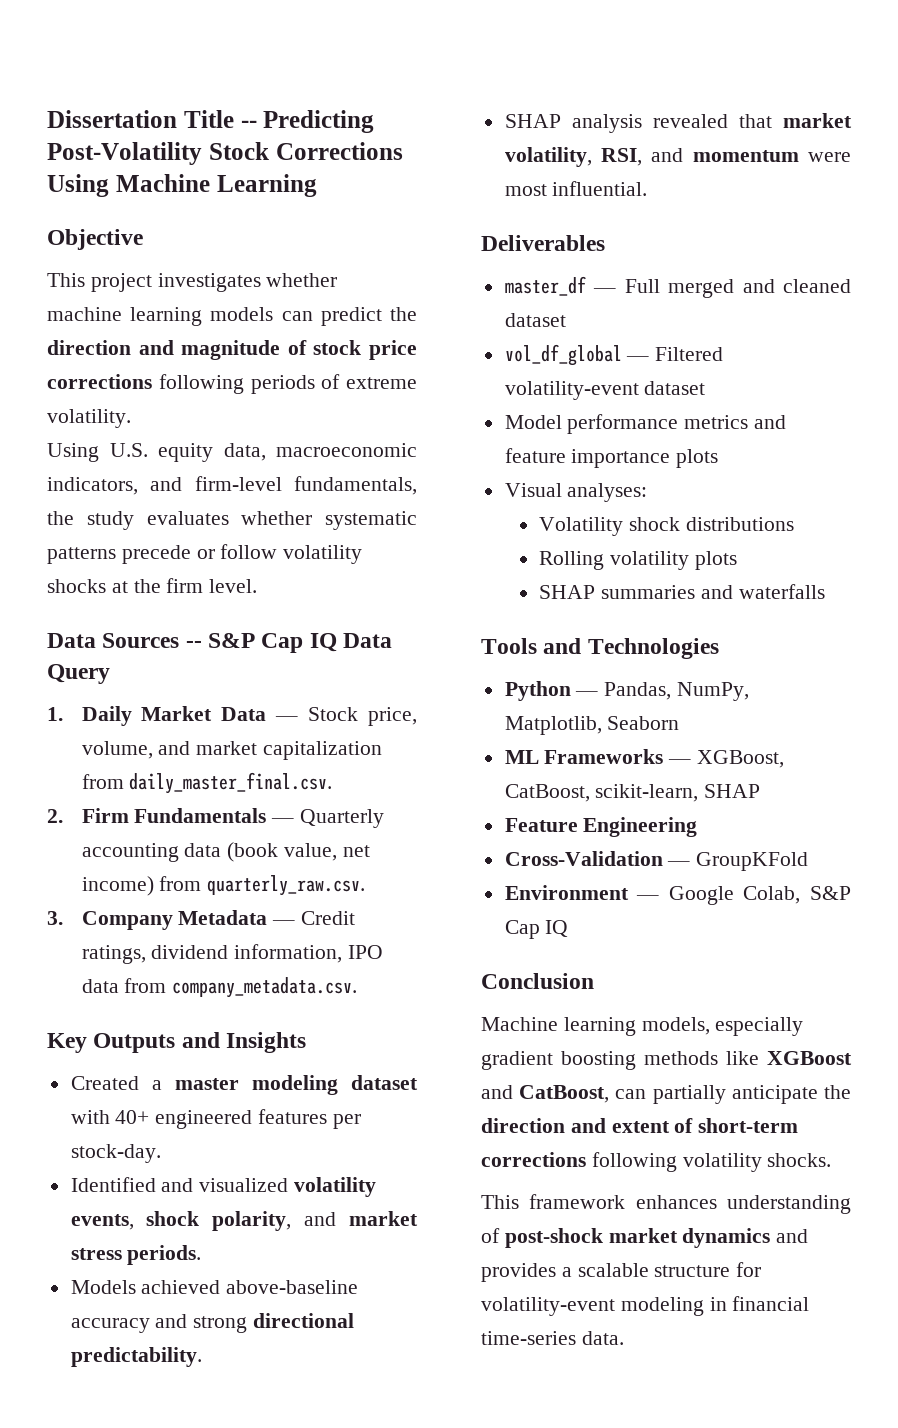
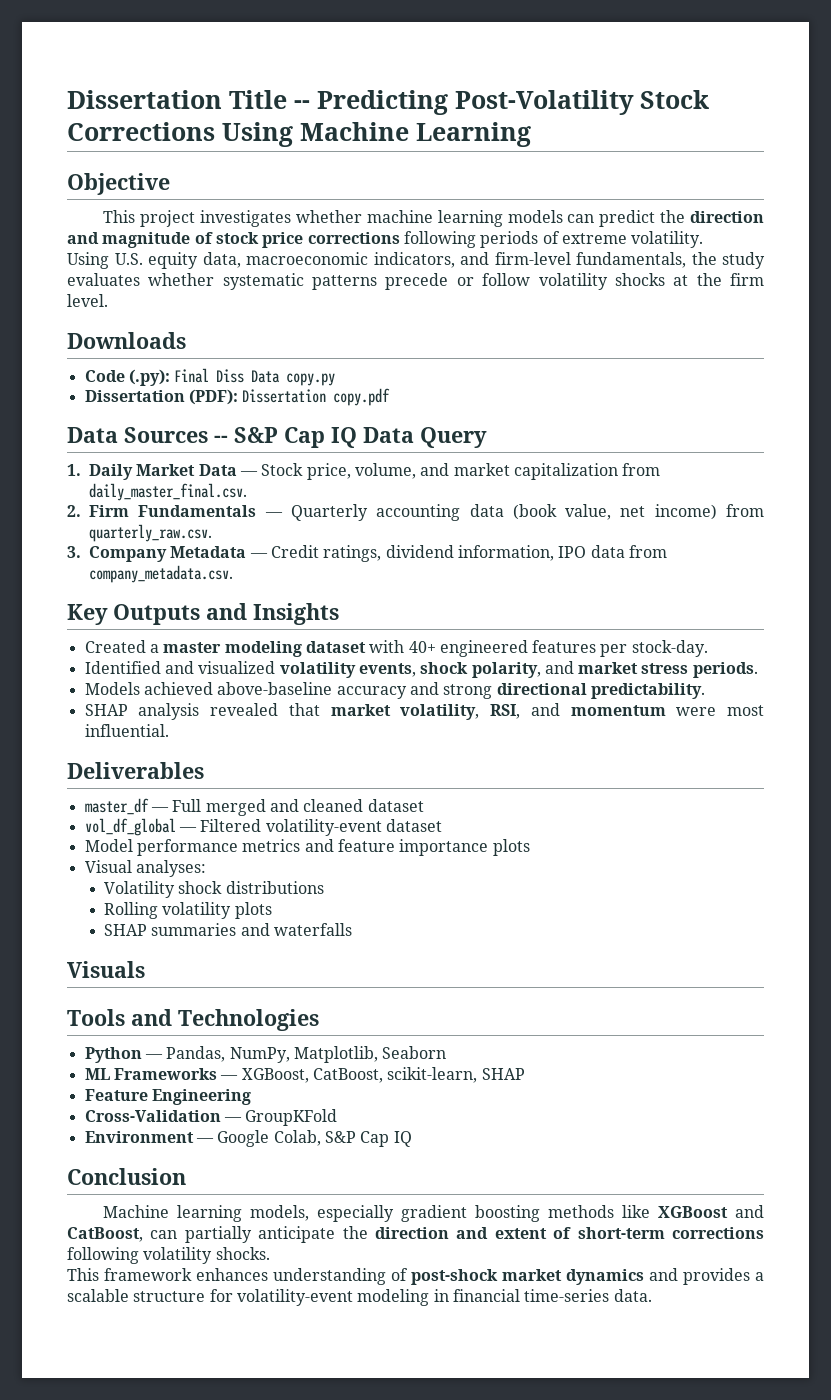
(258, 586) none -> [67,332,186,349] [84,368,336,386] [84,388,391,406] // Downloads // Code (.py): Final Diss Data copy.py // Dissertation (PDF): Dissertation copy.pdf
(825, 591) none -> [67,961,145,978] // Visuals

